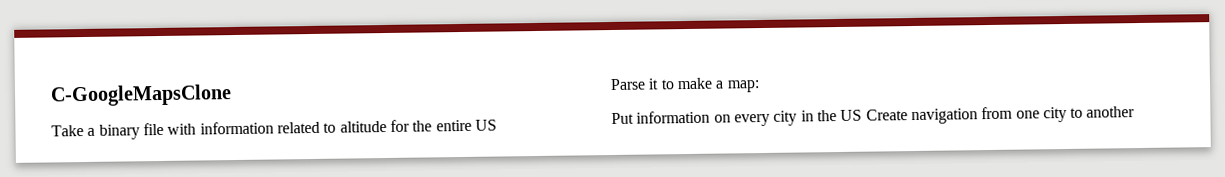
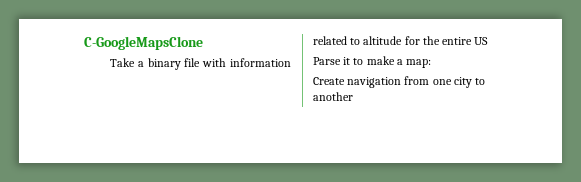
[611,109,863,127] Put information on every city in the US -> (432, 63) none

